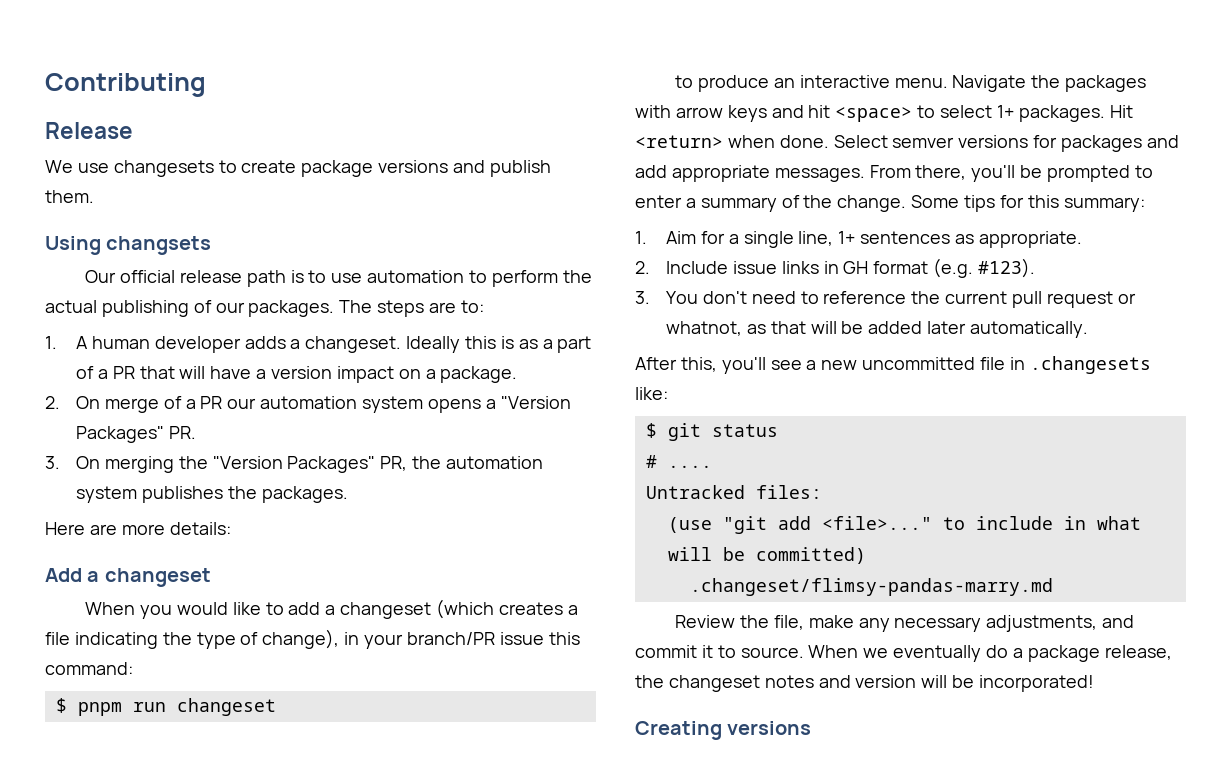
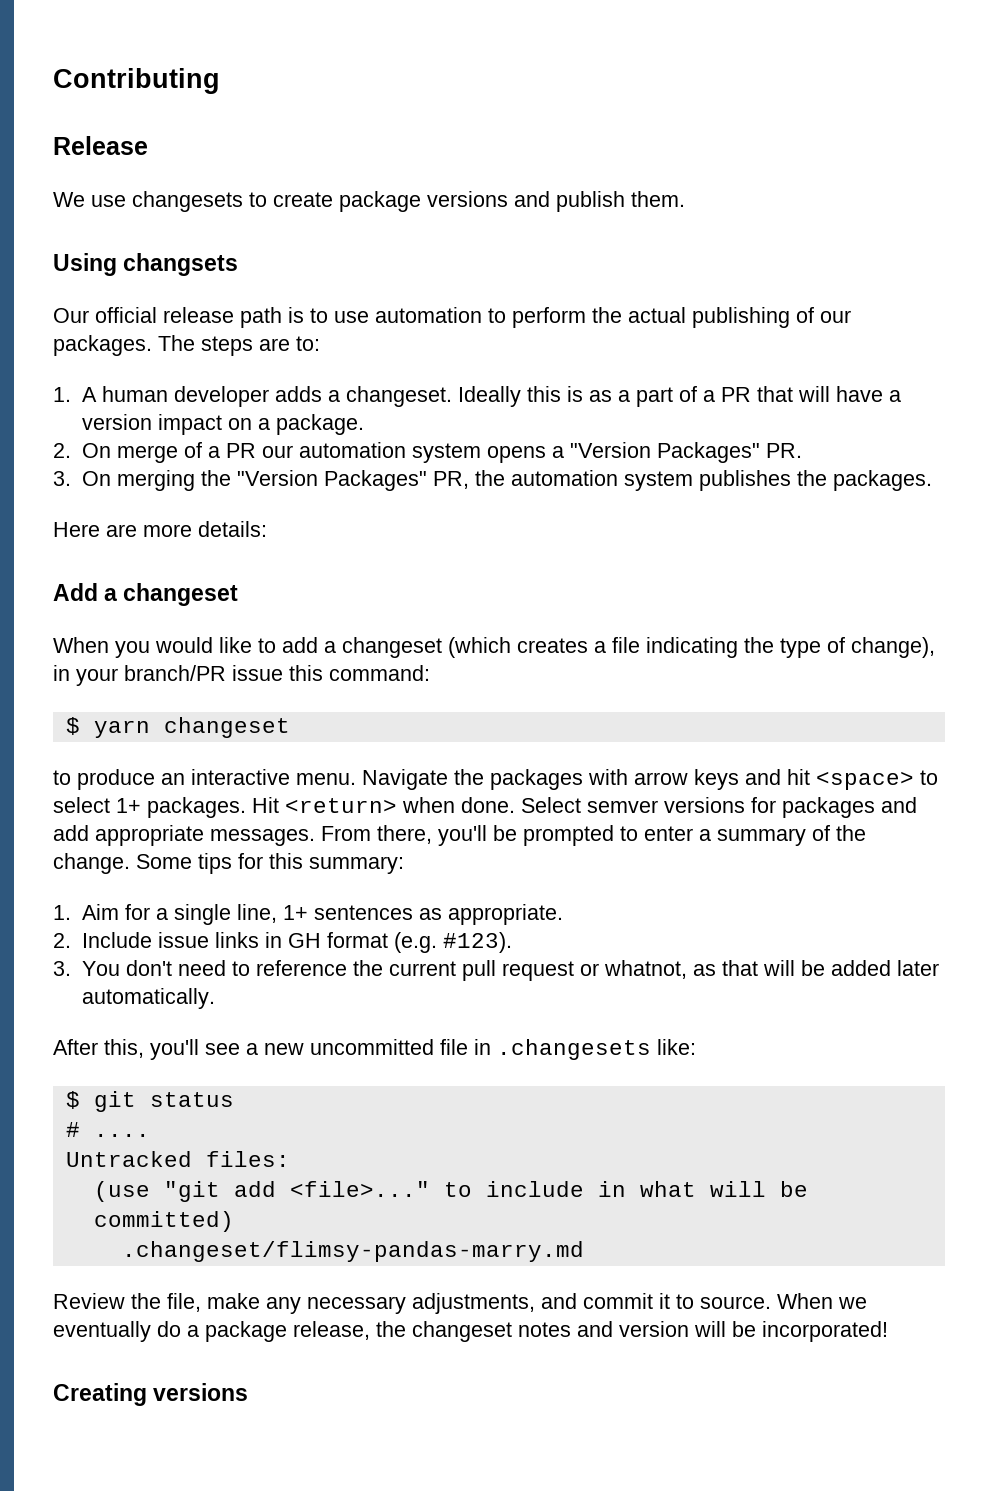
[77,702,166,716] pnpm run -> [93,720,150,738] yarn

